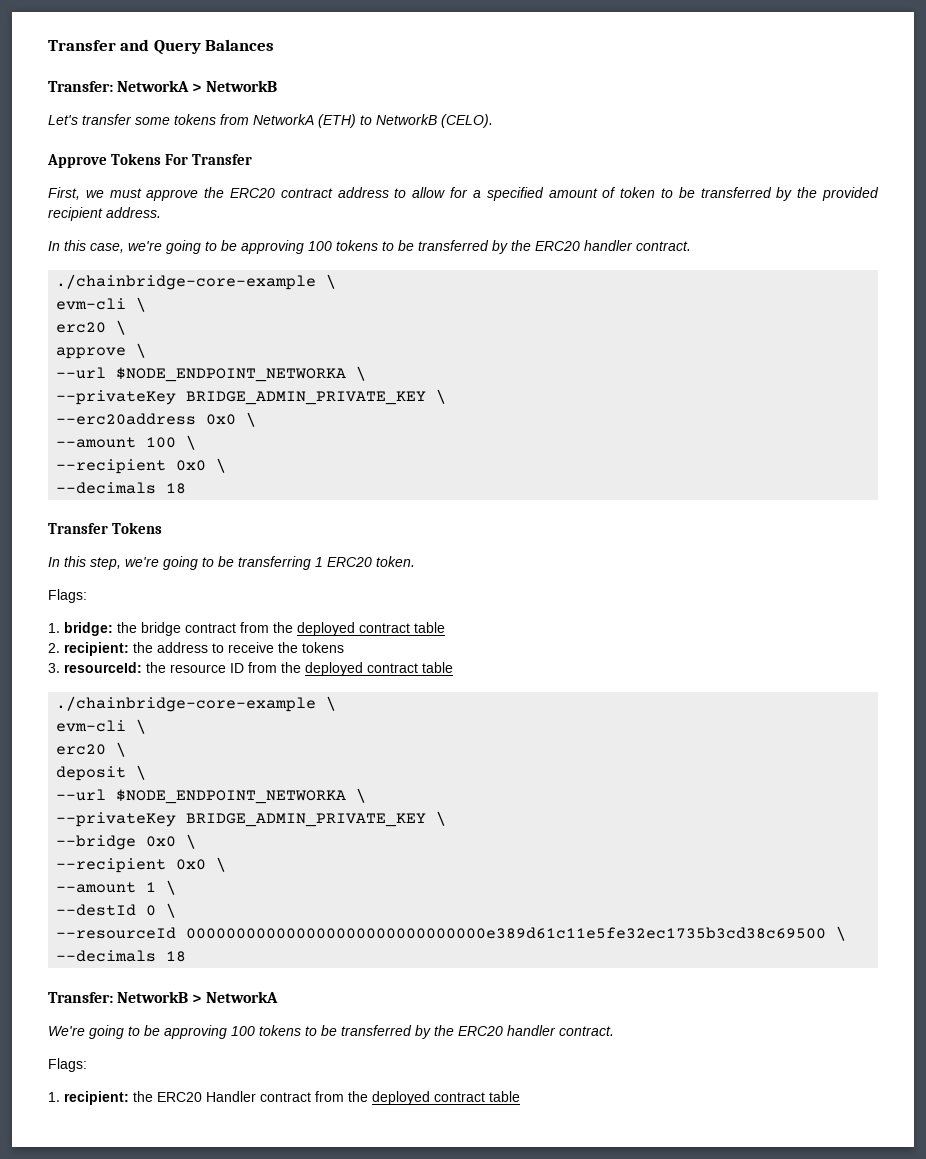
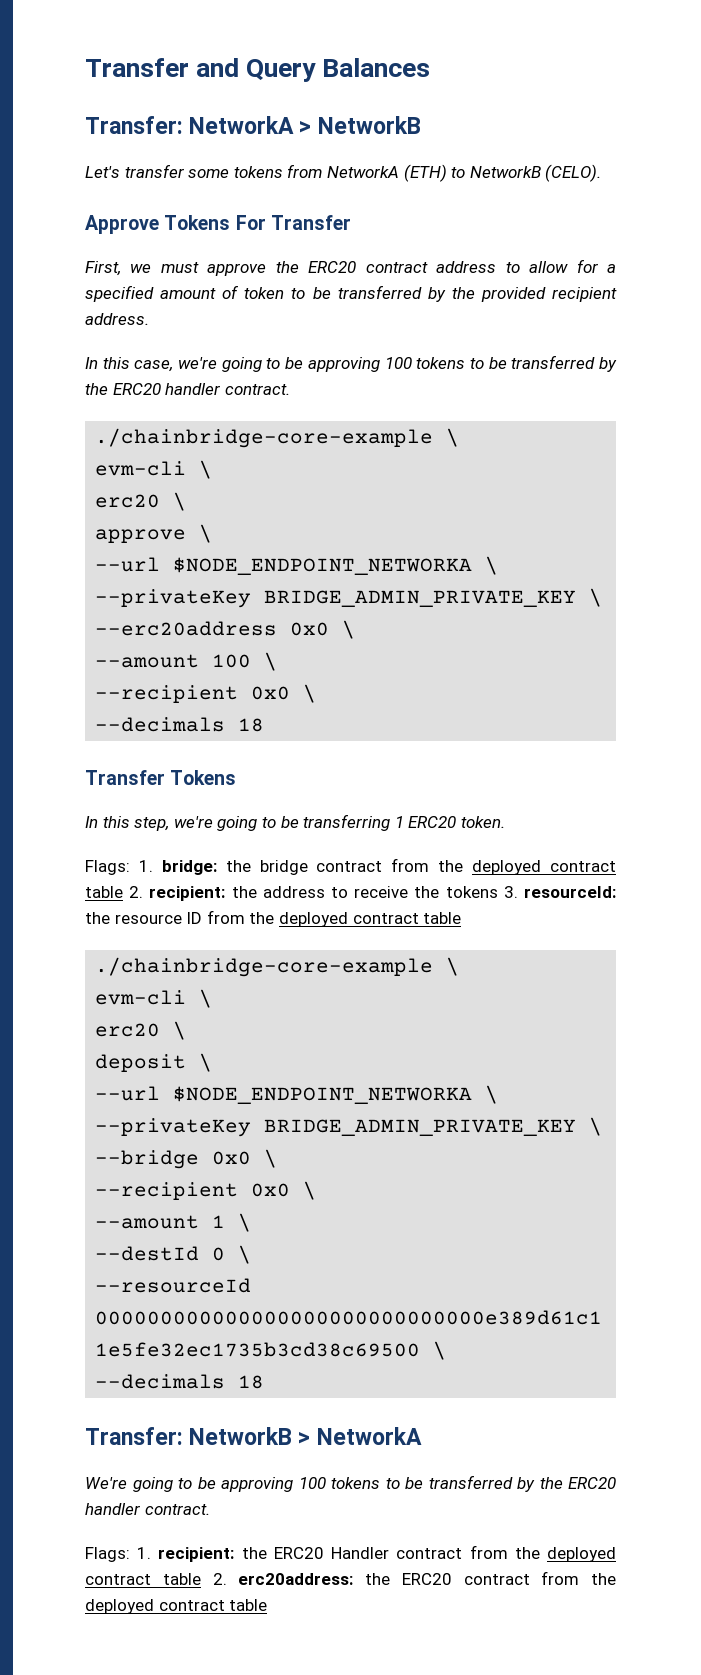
(87, 596) // -> (130, 867) none
(445, 627) // -> (123, 892) none
(344, 647) // -> (498, 892) none
(87, 1065) // -> (130, 1554) none
(520, 1096) none -> [212,1571,616,1585] [85,1599,268,1614] 2. erc20address: the ERC20 contract from the deployed contract table

